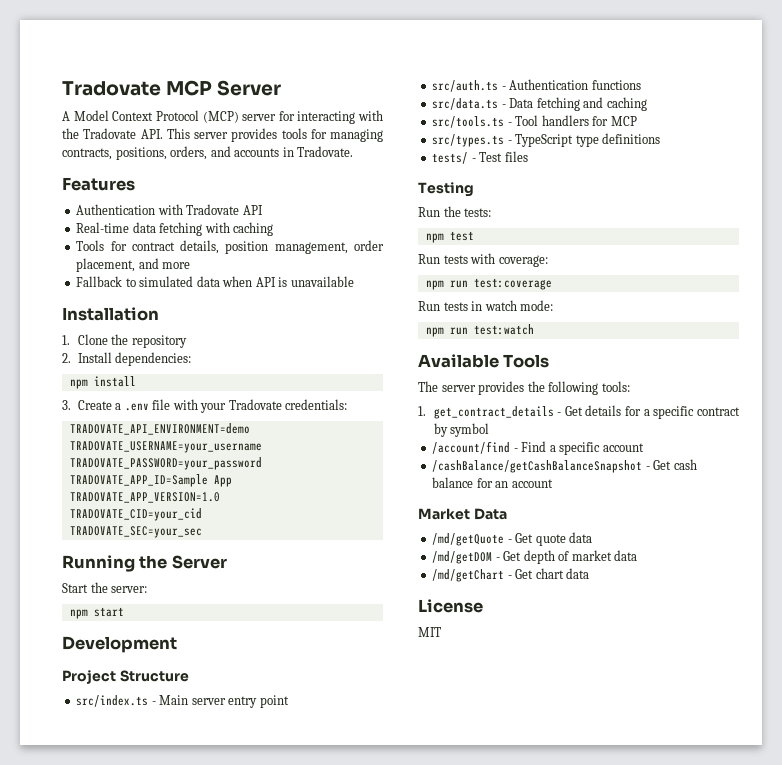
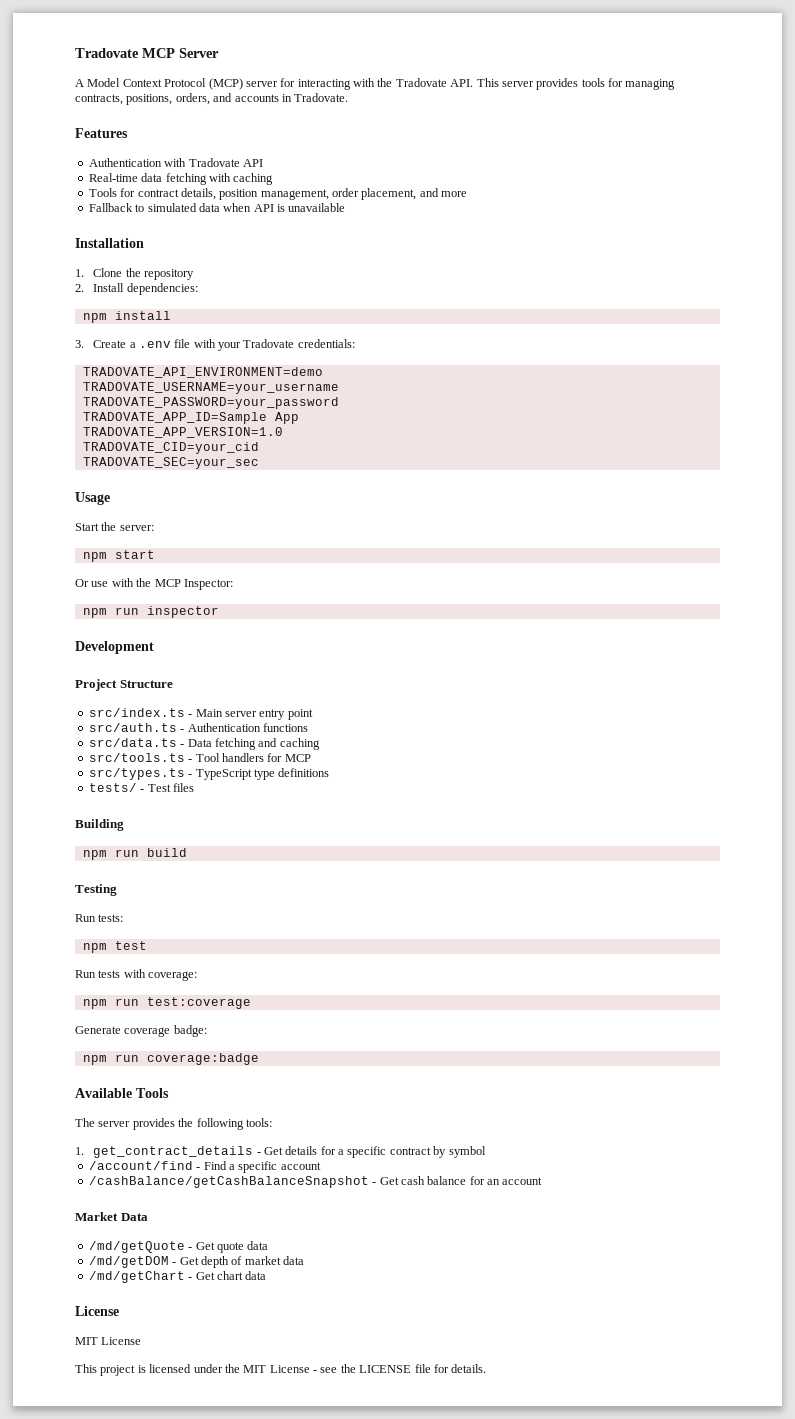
[62,555,227,572] Running the Server -> [75,492,110,505] Usage
(124, 612) none -> [75,578,233,590] [82,606,219,618] // Or use with the MCP Inspector: // npm run inspector
(528, 156) none -> [75,819,124,831] [82,848,187,860] // Building // npm run build
[443,206,461,217] the -> (96, 918) none
[418,300,554,311] [425,324,534,337] Run tests in watch mode: // npm run test:watch -> [75,1025,207,1037] [82,1053,259,1065] Generate coverage badge: // npm run coverage:badge
(441, 632) none -> [101,1337,142,1345] [75,1364,487,1376] License // This project is licensed under the MIT License - see the LICENSE file for details.

